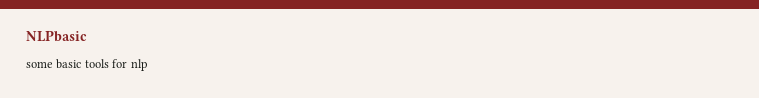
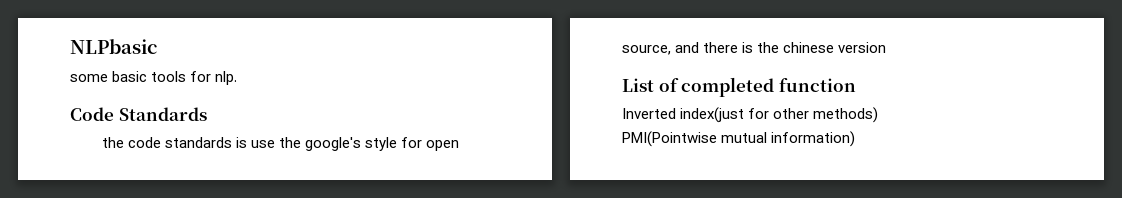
[130,59,147,71] nlp -> [215,71,238,85] [70,107,207,121] [101,137,460,151] [622,42,887,55] [622,77,856,97] [622,107,879,123] [622,131,856,147] nlp. // Code Standards // the code standards is use the google's style for open source, and there is the chinese version // List of completed function // Inverted index(just for other methods) // PMI(Pointwise mutual information)

